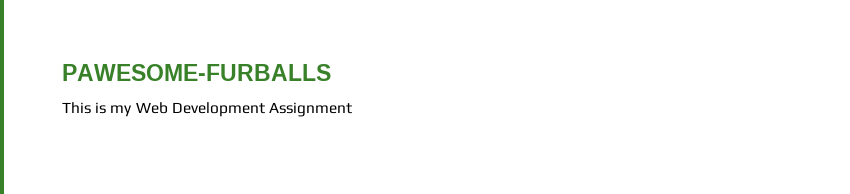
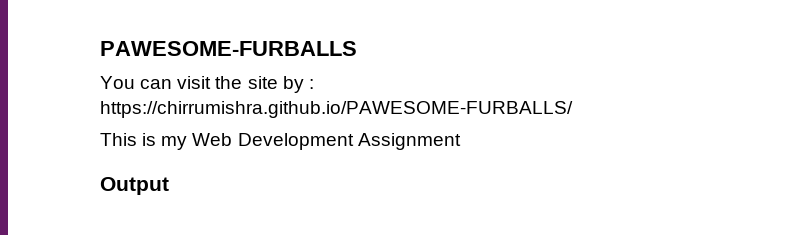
(331, 72) none -> [100,76,314,93] [100,101,573,118] // You can visit the site by : https://chirrumishra.github.io/PAWESOME-FURBALLS/
(352, 109) none -> [100,177,169,195] // Output

